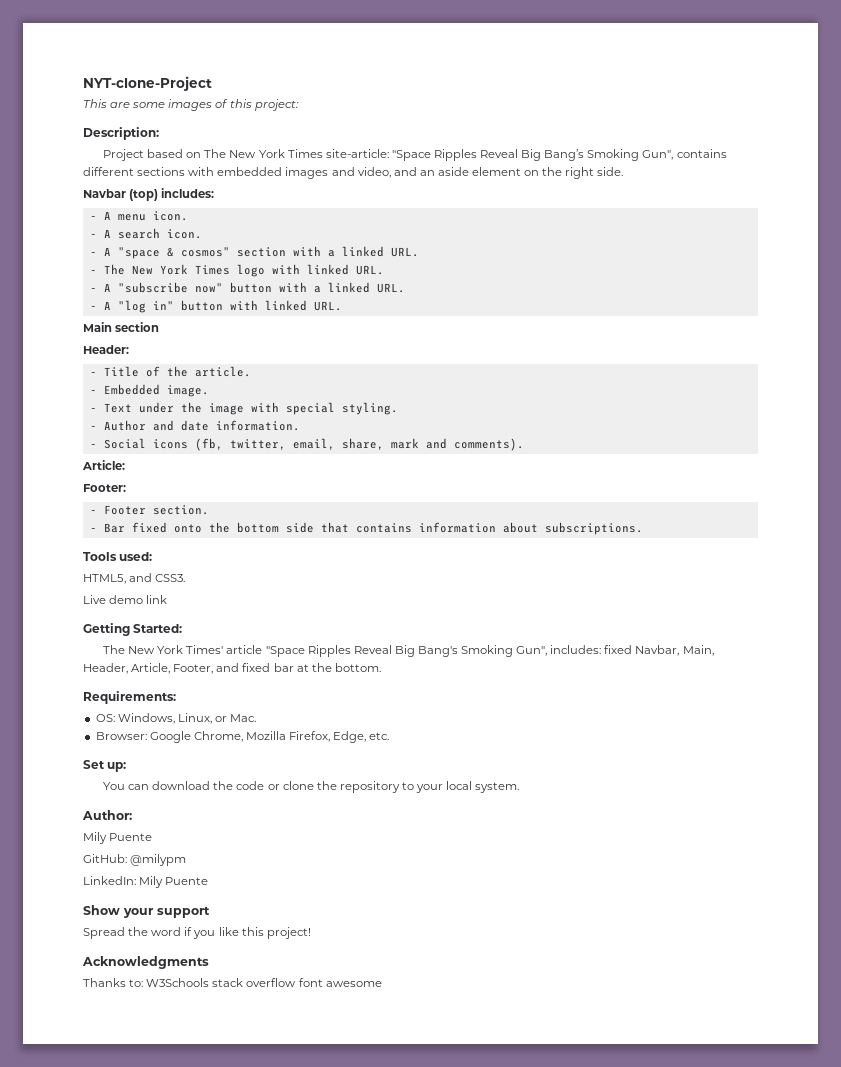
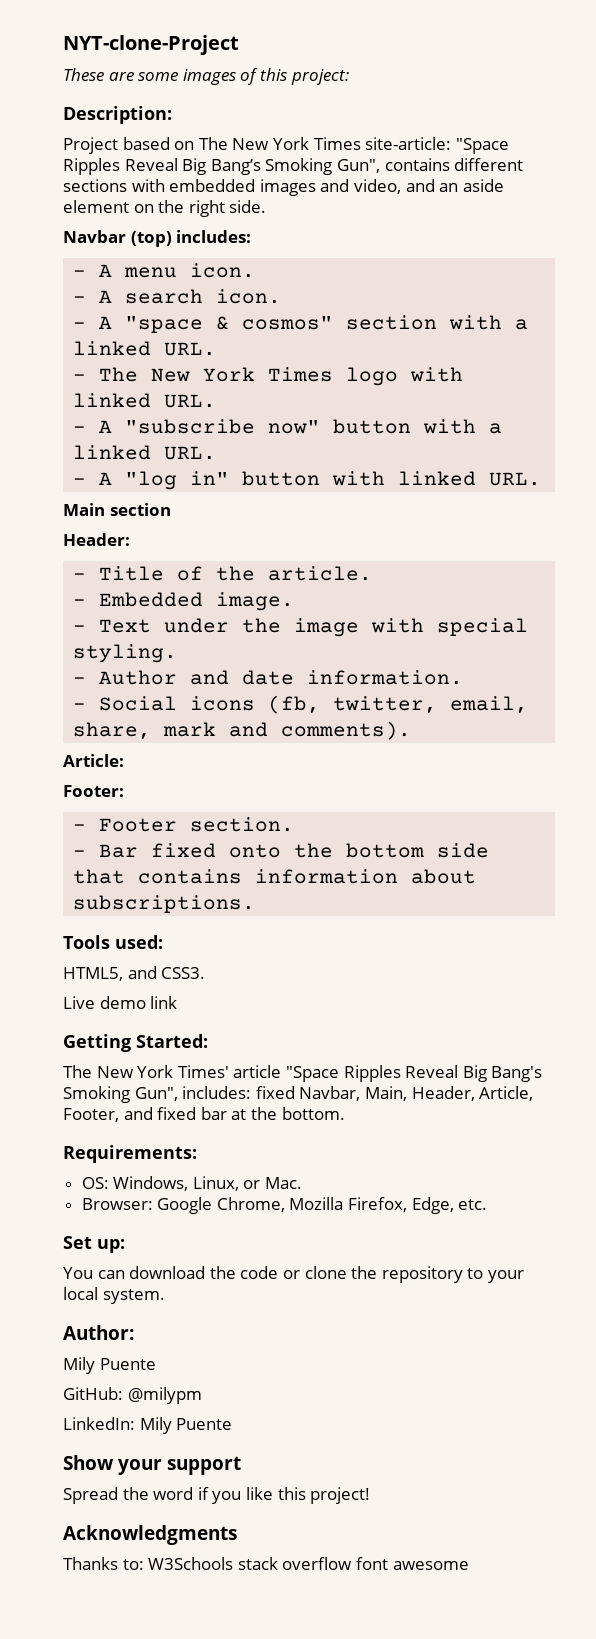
[83,99,107,108] This -> [63,68,104,81] These

